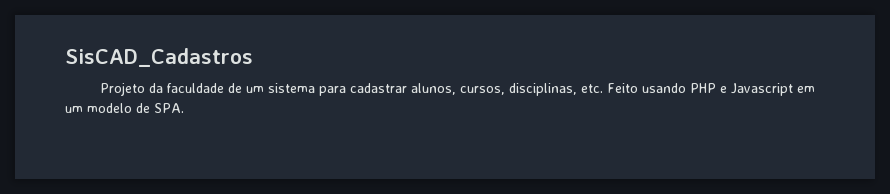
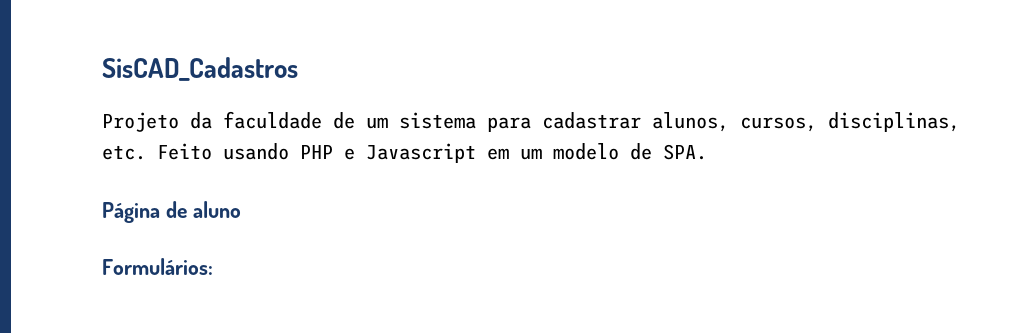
(184, 108) none -> [102,201,241,223] [102,258,213,275] // Página de aluno // Formulários:

